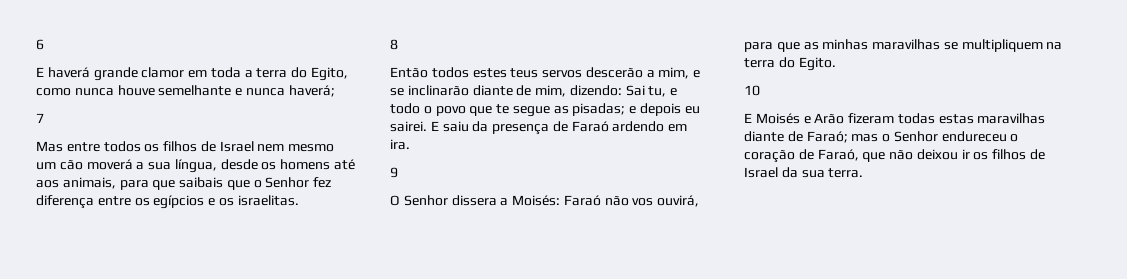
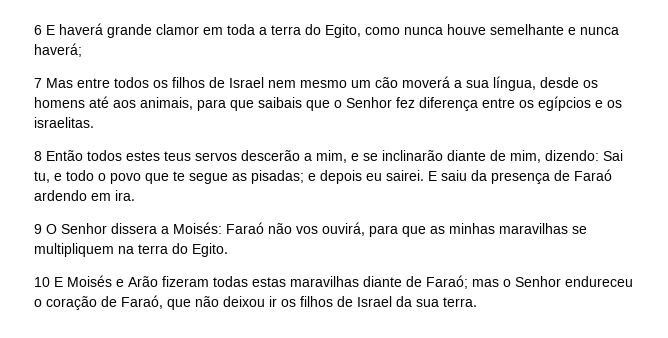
(44, 44) // -> (42, 30) none
(44, 118) // -> (42, 83) none
(398, 44) // -> (42, 156) none
(398, 172) // -> (42, 229) none
(760, 90) // -> (50, 282) none

